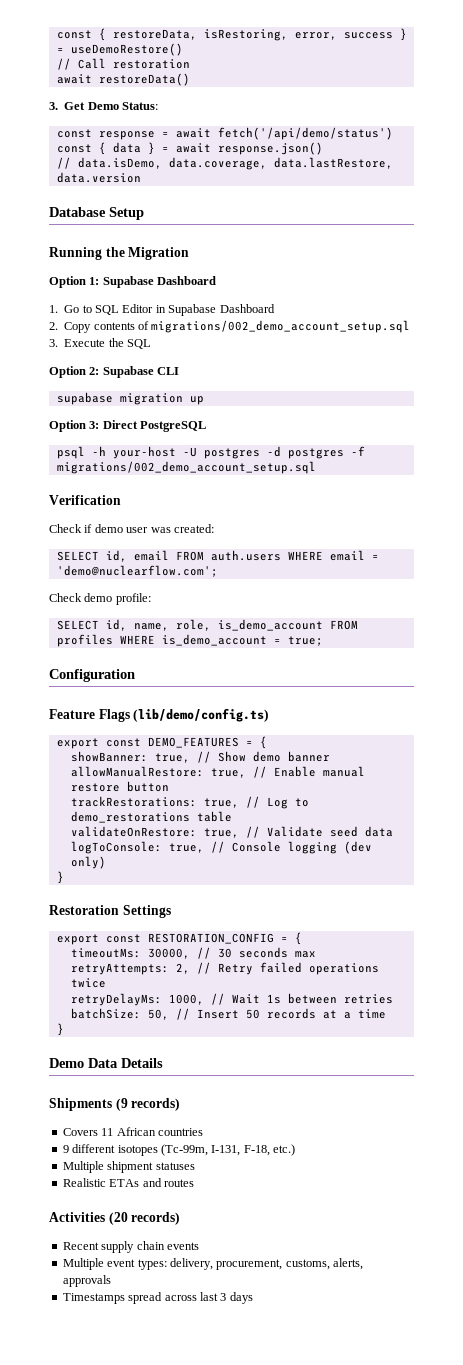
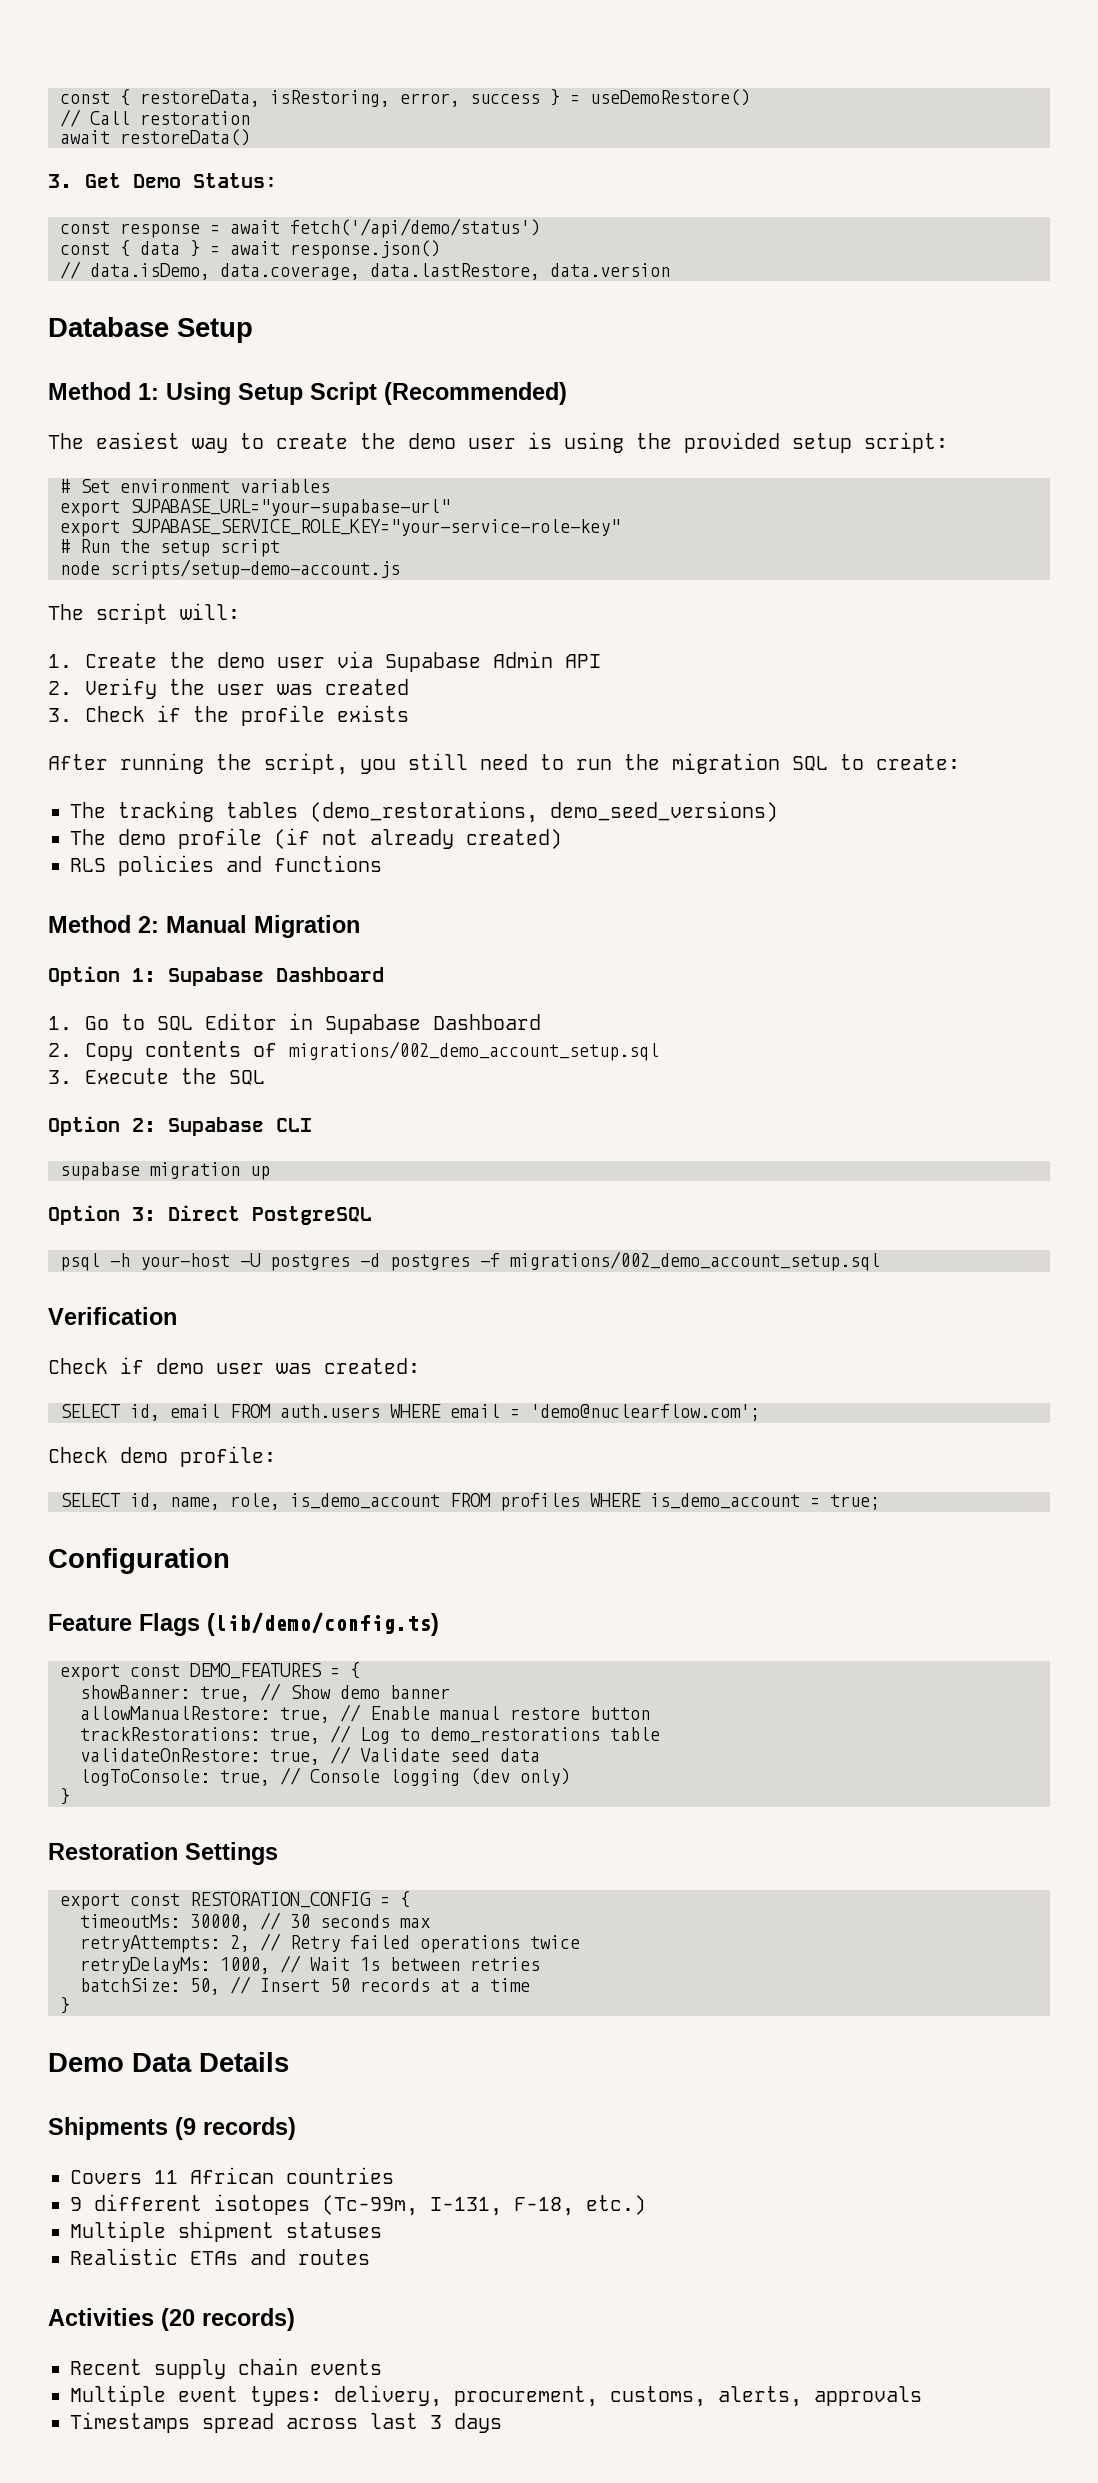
[49,247,125,260] Running the -> [48,382,567,405] [48,432,948,453] [60,479,330,493] [60,499,450,517] [60,519,620,537] [60,539,280,557] [60,559,400,579] [48,603,240,624] [48,651,602,672] [48,678,410,699] [48,705,410,726] [48,753,960,775] [70,801,778,823] [70,828,562,849] [70,855,382,876] [48,915,247,933] Method 1: Using Setup Script (Recommended) // The easiest way to create the demo user is using the provided setup script: // # Set environment variables // export SUPABASE_URL="your-supabase-url" // export SUPABASE_SERVICE_ROLE_KEY="your-service-role-key" // # Run the setup script // node scripts/setup-demo-account.js // The script will: // 1. Create the demo user via Supabase Admin API // 2. Verify the user was created // 3. Check if the profile exists // After running the script, you still need to run the migration SQL to create: // The tracking tables (demo_restorations, demo_seed_versions) // The demo profile (if not already created) // RLS policies and functions // Method 2: Manual

